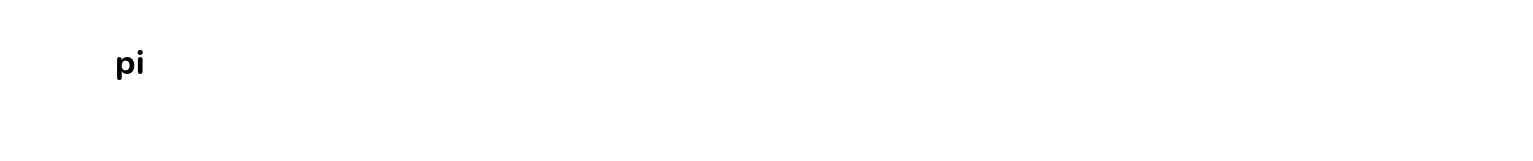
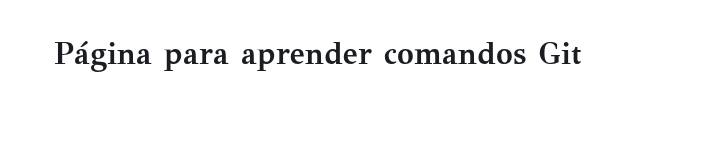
[115,49,144,80] pi -> [54,41,581,72] Página para aprender comandos Git

